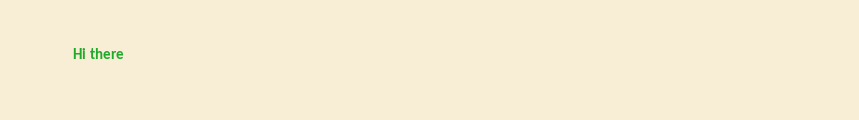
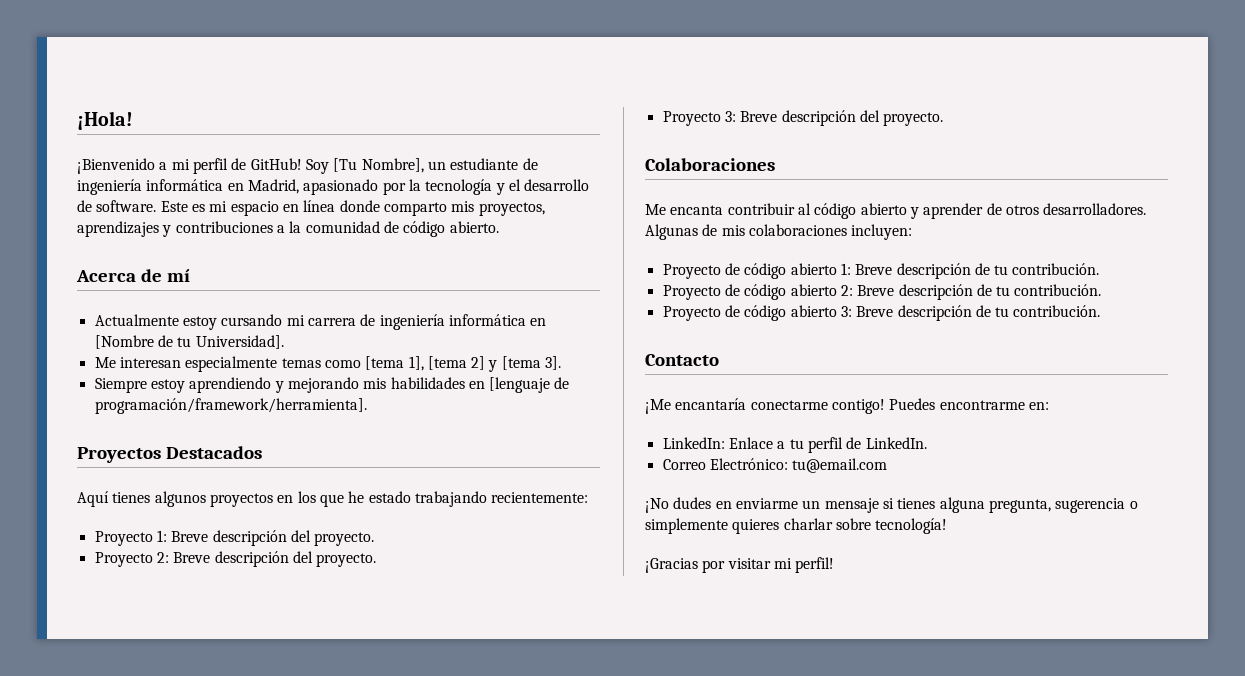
[73,48,125,59] Hi there -> [77,111,133,130] [77,158,538,174] [77,179,590,195] [77,200,545,216] [77,221,499,237] [76,269,190,282] [94,314,547,330] [94,335,284,349] [94,356,562,372] [94,377,570,393] [94,398,367,414] [77,446,262,463] [77,491,589,507] [94,530,375,546] [94,551,377,567] [662,110,944,126] [645,158,775,171] [645,203,1147,219] [645,224,913,240] [662,263,1100,279] [662,284,1102,300] [662,305,1101,321] [645,354,719,366] [645,398,1049,414] [662,437,927,453] [662,458,888,473] [645,497,1138,513] [645,518,948,534] [645,557,835,573] ¡Hola! // ¡Bienvenido a mi perfil de GitHub! Soy [Tu Nombre], un estudiante de ingeniería informática en Madrid, apasionado por la tecnología y el desarrollo de software. Este es mi espacio en línea donde comparto mis proyectos, aprendizajes y contribuciones a la comunidad de código abierto. // Acerca de mí // Actualmente estoy cursando mi carrera de ingeniería informática en [Nombre de tu Universidad]. // Me interesan especialmente temas como [tema 1], [tema 2] y [tema 3]. // Siempre estoy aprendiendo y mejorando mis habilidades en [lenguaje de programación/framework/herramienta]. // Proyectos Destacados // Aquí tienes algunos proyectos en los que he estado trabajando recientemente: // Proyecto 1: Breve descripción del proyecto. // Proyecto 2: Breve descripción del proyecto. // Proyecto 3: Breve descripción del proyecto. // Colaboraciones // Me encanta contribuir al código abierto y aprender de otros desarrolladores. Algunas de mis colaboraciones incluyen: // Proyecto de código abierto 1: Breve descripción de tu contribución. // Proyecto de código abierto 2: Breve descripción de tu contribución. // Proyecto de código abierto 3: Breve descripción de tu contribución. // Contacto // ¡Me encantaría conectarme contigo! Puedes encontrarme en: // LinkedIn: Enlace a tu perfil de LinkedIn. // Correo Electrónico: tu@email.com // ¡No dudes en enviarme un mensaje si tienes alguna pregunta, sugerencia o simplemente quieres charlar sobre tecnología! // ¡Gracias por visitar mi perfil!

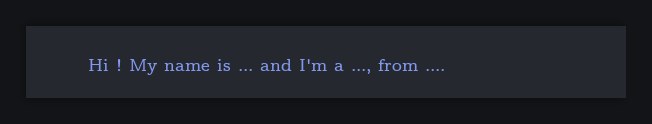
[77,111,133,130] [77,158,538,174] [77,179,590,195] [77,200,545,216] [77,221,499,237] [76,269,190,282] [94,314,547,330] [94,335,284,349] [94,356,562,372] [94,377,570,393] [94,398,367,414] [77,446,262,463] [77,491,589,507] [94,530,375,546] [94,551,377,567] [662,110,944,126] [645,158,775,171] [645,203,1147,219] [645,224,913,240] [662,263,1100,279] [662,284,1102,300] [662,305,1101,321] [645,354,719,366] [645,398,1049,414] [662,437,927,453] [662,458,888,473] [645,497,1138,513] [645,518,948,534] [645,557,835,573] ¡Hola! // ¡Bienvenido a mi perfil de GitHub! Soy [Tu Nombre], un estudiante de ingeniería informática en Madrid, apasionado por la tecnología y el desarrollo de software. Este es mi espacio en línea donde comparto mis proyectos, aprendizajes y contribuciones a la comunidad de código abierto. // Acerca de mí // Actualmente estoy cursando mi carrera de ingeniería informática en [Nombre de tu Universidad]. // Me interesan especialmente temas como [tema 1], [tema 2] y [tema 3]. // Siempre estoy aprendiendo y mejorando mis habilidades en [lenguaje de programación/framework/herramienta]. // Proyectos Destacados // Aquí tienes algunos proyectos en los que he estado trabajando recientemente: // Proyecto 1: Breve descripción del proyecto. // Proyecto 2: Breve descripción del proyecto. // Proyecto 3: Breve descripción del proyecto. // Colaboraciones // Me encanta contribuir al código abierto y aprender de otros desarrolladores. Algunas de mis colaboraciones incluyen: // Proyecto de código abierto 1: Breve descripción de tu contribución. // Proyecto de código abierto 2: Breve descripción de tu contribución. // Proyecto de código abierto 3: Breve descripción de tu contribución. // Contacto // ¡Me encantaría conectarme contigo! Puedes encontrarme en: // LinkedIn: Enlace a tu perfil de LinkedIn. // Correo Electrónico: tu@email.com // ¡No dudes en enviarme un mensaje si tienes alguna pregunta, sugerencia o simplemente quieres charlar sobre tecnología! // ¡Gracias por visitar mi perfil! -> [88,59,445,75] Hi ! My name is ... and I'm a ..., from ....

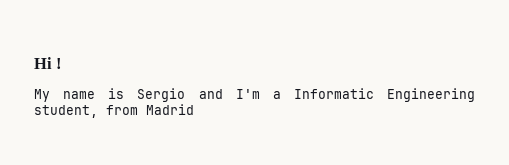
(122, 65) none -> (63, 63) //
[238,69,253,71] ... -> [137,88,186,102] Sergio
[351,59,445,74] ..., from .... -> [293,88,475,102] [34,104,194,118] Informatic Engineering student, from Madrid

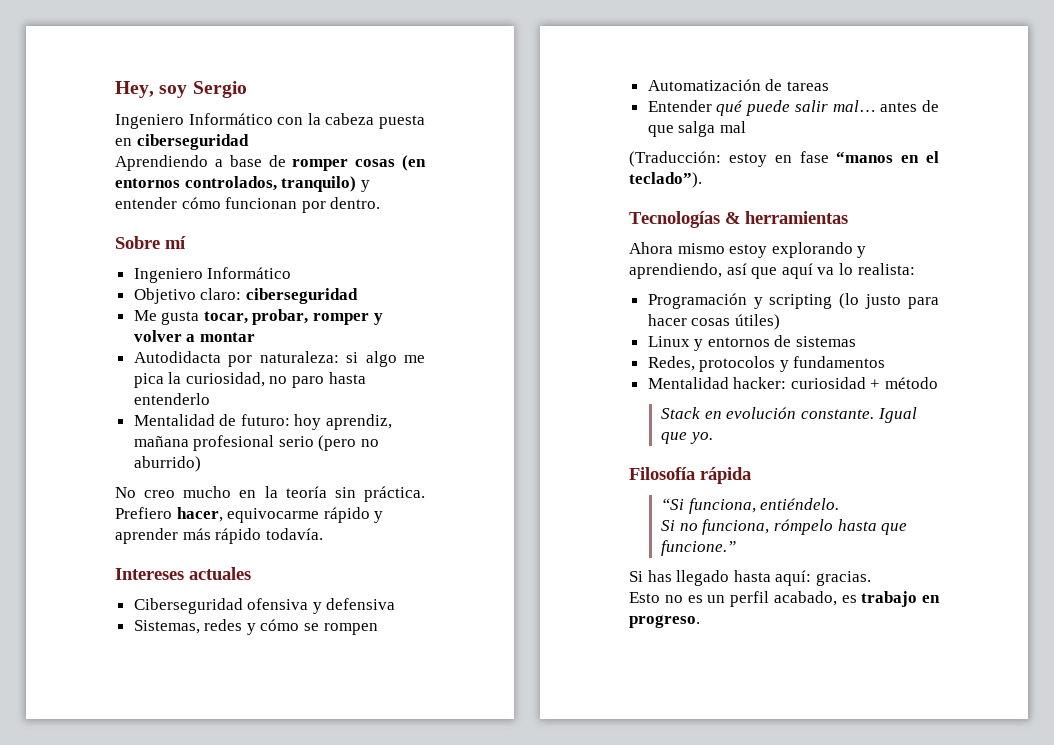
[34,57,63,69] [34,88,475,102] [34,104,194,118] Hi ! // My name is Sergio and I'm a Informatic Engineering student, from Madrid -> [115,81,247,98] [115,113,425,129] [115,134,249,150] [115,155,426,171] [115,176,370,192] [115,197,381,213] [115,236,186,249] [133,267,292,283] [133,288,358,304] [133,309,383,325] [133,330,255,342] [133,351,426,367] [133,372,366,388] [133,393,210,405] [133,414,393,430] [133,435,380,451] [133,456,201,472] [115,486,425,502] [115,507,384,523] [115,528,323,544] [115,567,251,580] [133,598,396,614] [133,619,378,635] [647,79,829,91] [647,100,939,116] [647,121,746,137] [629,151,939,167] [629,172,702,188] [629,211,848,228] [629,242,867,258] [629,263,915,279] [647,293,939,309] [647,314,780,330] [647,335,857,351] [647,356,886,372] [647,377,939,389] [661,407,917,423] [661,432,713,444] [629,467,751,484] [661,498,840,514] [661,519,908,535] [661,540,737,556] [629,570,871,586] [629,591,940,607] [629,615,700,628] Hey, soy Sergio // Ingeniero Informático con la cabeza puesta en ciberseguridad // Aprendiendo a base de romper cosas (en entornos controlados, tranquilo) y entender cómo funcionan por dentro. // Sobre mí // Ingeniero Informático // Objetivo claro: ciberseguridad // Me gusta tocar, probar, romper y volver a montar // Autodidacta por naturaleza: si algo me pica la curiosidad, no paro hasta entenderlo // Mentalidad de futuro: hoy aprendiz, mañana profesional serio (pero no aburrido) // No creo mucho en la teoría sin práctica. Prefiero hacer, equivocarme rápido y aprender más rápido todavía. // Intereses actuales // Ciberseguridad ofensiva y defensiva // Sistemas, redes y cómo se rompen // Automatización de tareas // Entender qué puede salir mal… antes de que salga mal // (Traducción: estoy en fase “manos en el teclado”). // Tecnologías & herramientas // Ahora mismo estoy explorando y aprendiendo, así que aquí va lo realista: // Programación y scripting (lo justo para hacer cosas útiles) // Linux y entornos de sistemas // Redes, protocolos y fundamentos // Mentalidad hacker: curiosidad + método // Stack en evolución constante. Igual que yo. // Filosofía rápida // “Si funciona, entiéndelo. // Si no funciona, rómpelo hasta que funcione.” // Si has llegado hasta aquí: gracias. // Esto no es un perfil acabado, es trabajo en progreso.

